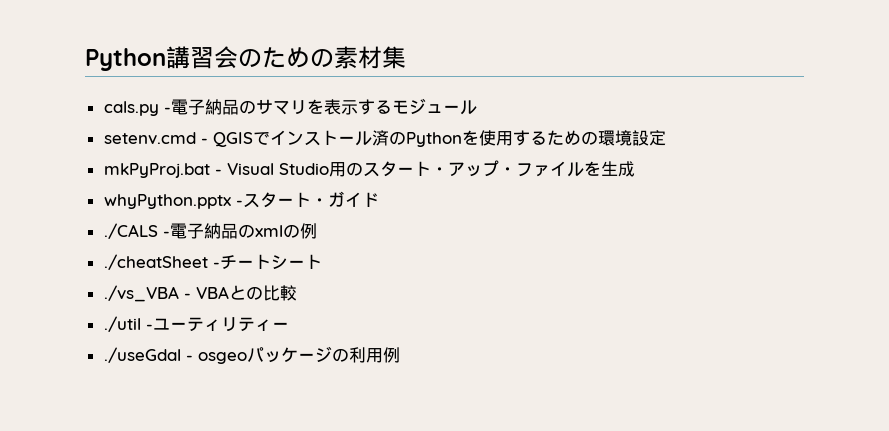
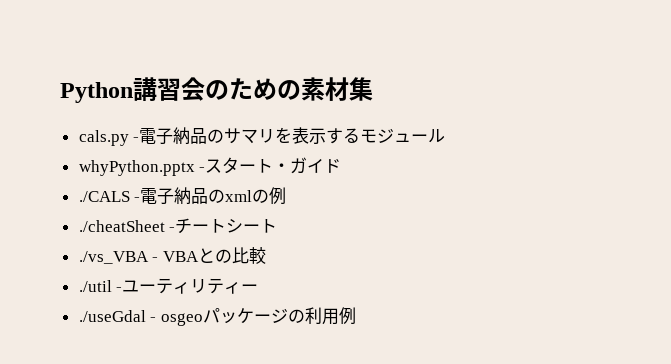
[103,130,666,147] [103,160,635,178] // setenv.cmd - QGISでインストール済のPythonを使用するための環境設定 // mkPyProj.bat - Visual Studio用のスタート・アップ・ファイルを生成 -> (446, 136) none

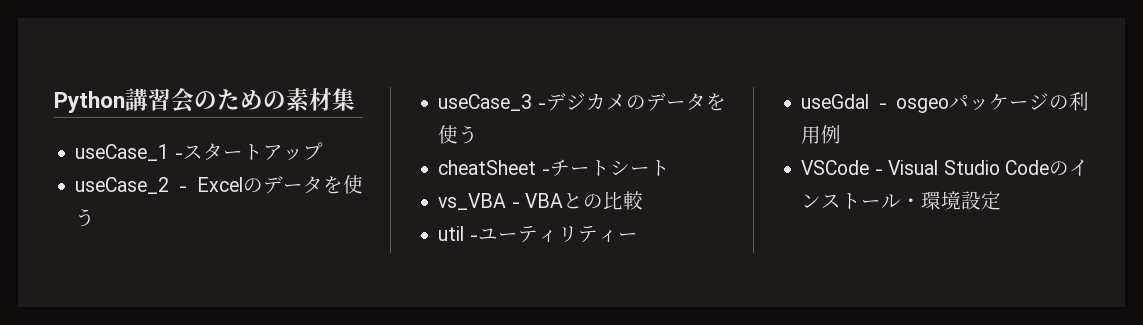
[78,127,446,146] [78,157,342,176] [78,187,287,205] [78,220,165,232] cals.py -電子納品のサマリを表示するモジュール // whyPython.pptx -スタート・ガイド // ./CALS -電子納品のxmlの例 // ./cheatSheet -> [75,142,323,161] [75,175,364,194] [75,208,96,227] [438,93,726,111] [438,125,479,144] [438,160,537,175] useCase_1 -スタートアップ // useCase_2 - Excelのデータを使う // useCase_3 -デジカメのデータを使う // cheatSheet
[78,251,149,264] ./vs_VBA -> [438,193,507,210] vs_VBA
[78,280,112,292] ./util -> [438,226,465,241] util
[78,310,146,322] ./useGdal -> [801,94,870,109] useGdal
(356, 316) none -> [801,159,1089,176] [801,191,1002,210] // VSCode - Visual Studio Codeのインストール・環境設定

